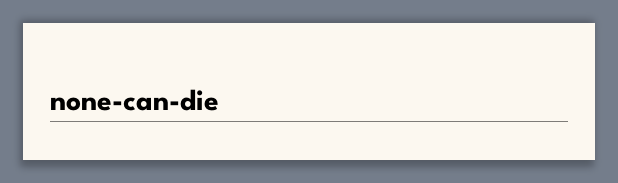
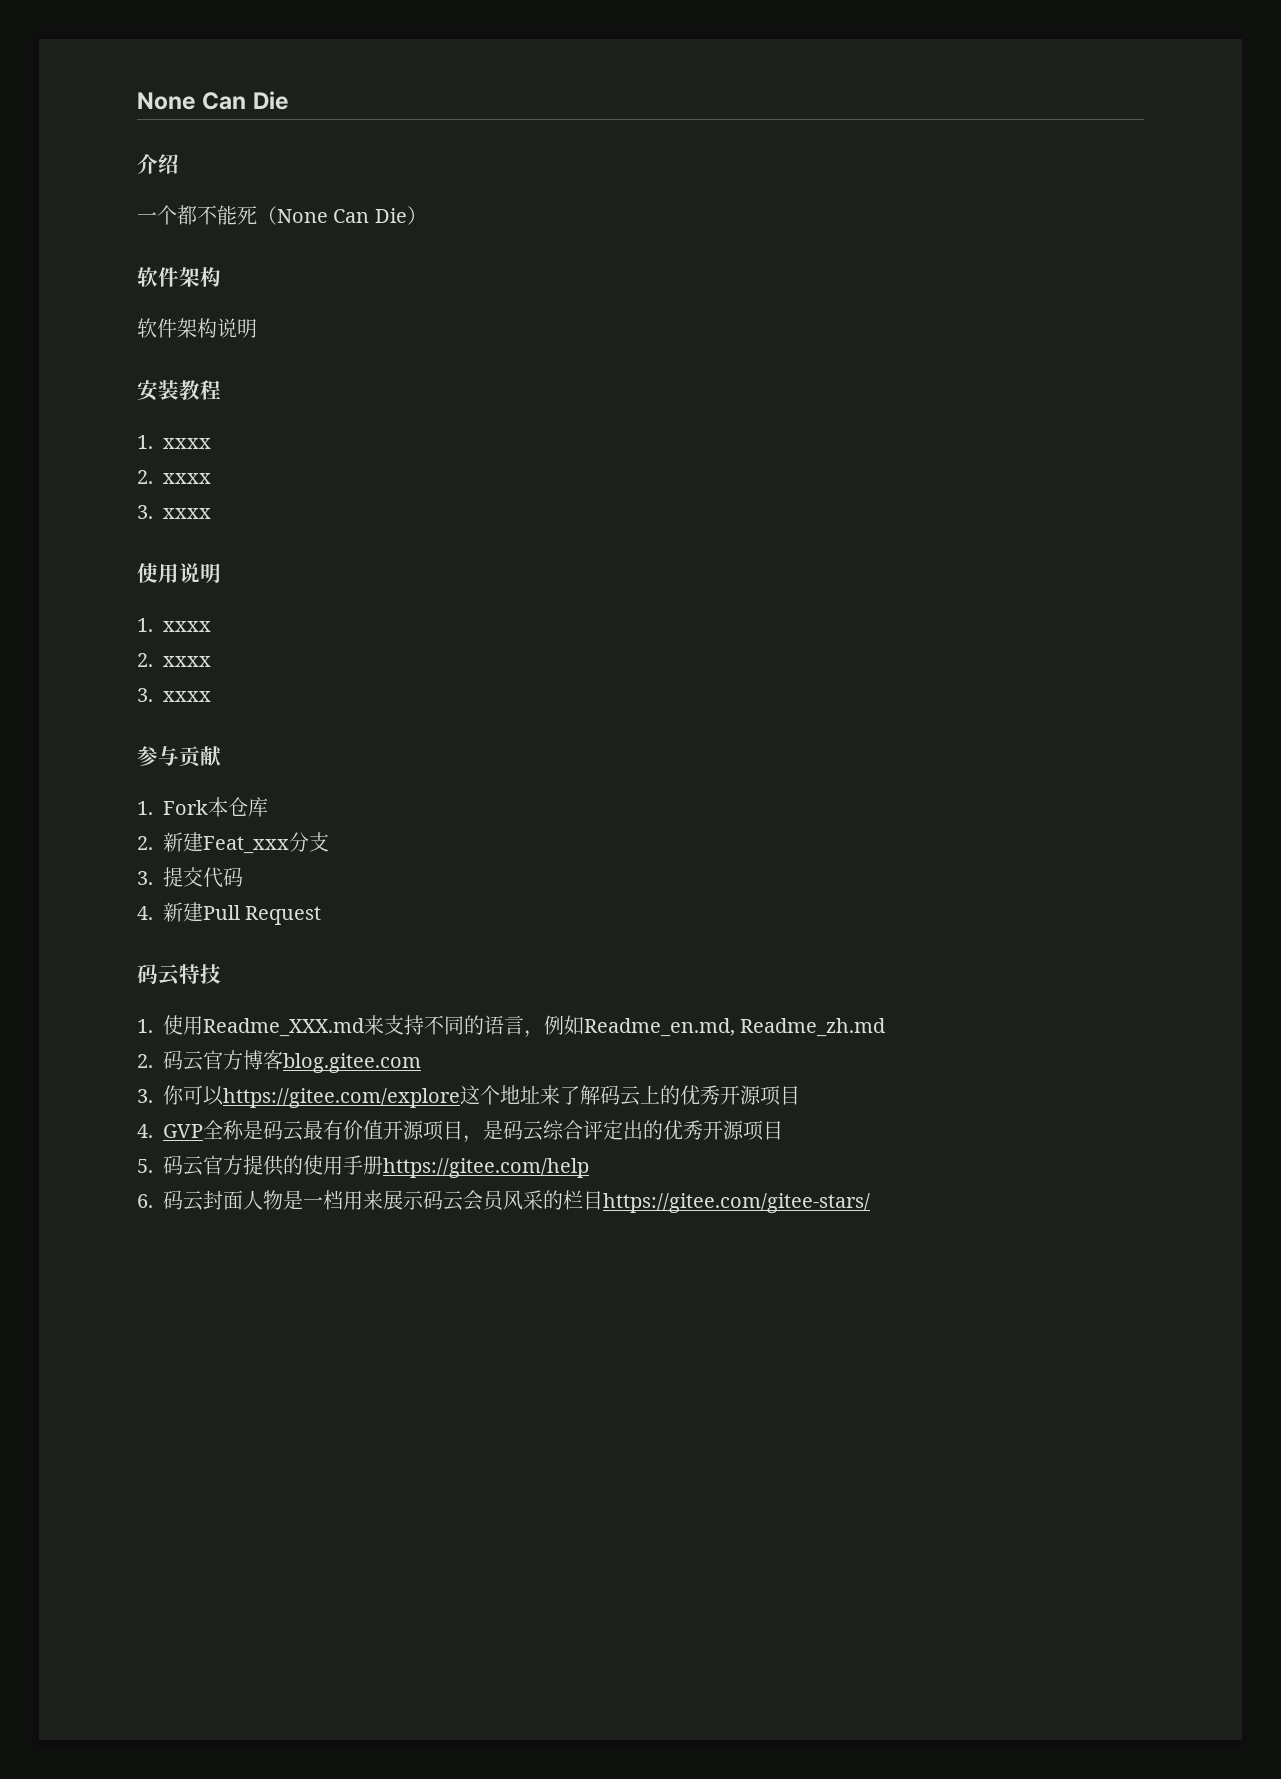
[50,89,219,111] none-can-die -> [137,91,289,110] [137,154,179,174] [137,205,427,225] [137,267,221,287] [137,318,257,338] [137,380,221,401] [137,435,211,449] [137,470,211,484] [137,505,211,519] [137,563,221,583] [137,618,211,632] [137,653,211,667] [137,688,211,702] [137,746,222,768] [137,797,268,817] [137,832,329,854] [137,867,243,888] [137,902,322,925] [137,964,221,986] [137,1015,886,1038] [137,1050,421,1073] [137,1085,800,1108] [137,1120,783,1143] [137,1155,589,1178] [137,1190,870,1213] None Can Die // 介绍 // 一个都不能死（None Can Die） // 软件架构 // 软件架构说明 // 安装教程 // 1. xxxx // 2. xxxx // 3. xxxx // 使用说明 // 1. xxxx // 2. xxxx // 3. xxxx // 参与贡献 // 1. Fork本仓库 // 2.新建Feat_xxx分支 // 3.提交代码 // 4.新建Pull Request // 码云特技 // 1.使用Readme_XXX.md来支持不同的语言，例如Readme_en.md, Readme_zh.md // 2.码云官方博客blog.gitee.com // 3.你可以https://gitee.com/explore这个地址来了解码云上的优秀开源项目 // 4. GVP全称是码云最有价值开源项目，是码云综合评定出的优秀开源项目 // 5.码云官方提供的使用手册https://gitee.com/help // 6.码云封面人物是一档用来展示码云会员风采的栏目https://gitee.com/gitee-stars/

